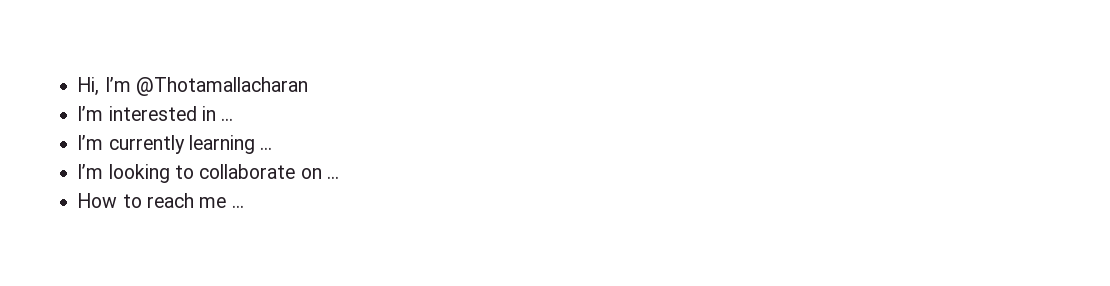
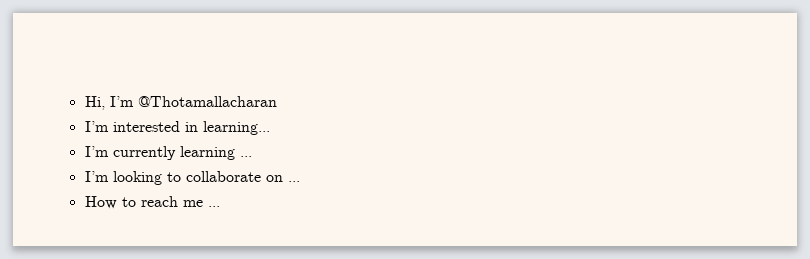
[221,118,234,121] ... -> [202,121,270,135] learning...

